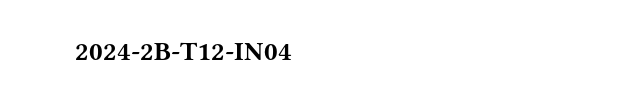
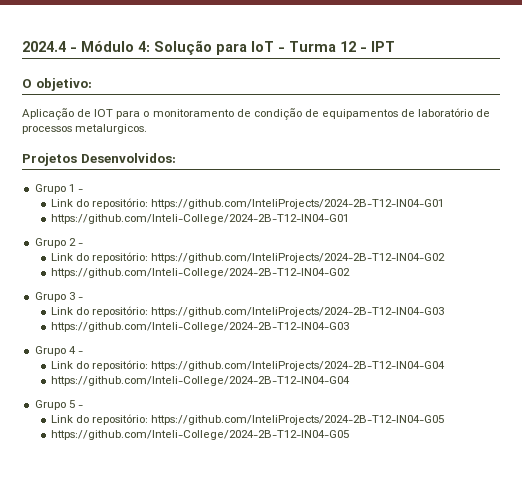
[75,42,292,60] 2024-2B-T12-IN04 -> [22,40,395,55] [22,78,92,91] [22,108,491,120] [22,124,148,134] [22,153,176,166] [34,184,83,194] [50,198,445,209] [50,214,349,224] [34,238,83,248] [50,252,446,263] [50,268,350,278] [34,292,83,302] [50,306,445,317] [50,322,349,332] [34,346,83,356] [50,360,446,371] [50,376,350,386] [34,400,83,410] [50,414,445,425] [50,430,349,440] 2024.4 - Módulo 4: Solução para IoT - Turma 12 - IPT // O objetivo: // Aplicação de IOT para o monitoramento de condição de equipamentos de laboratório de processos metalurgicos. // Projetos Desenvolvidos: // Grupo 1 - // Link do repositório: https://github.com/InteliProjects/2024-2B-T12-IN04-G01 // https://github.com/Inteli-College/2024-2B-T12-IN04-G01 // Grupo 2 - // Link do repositório: https://github.com/InteliProjects/2024-2B-T12-IN04-G02 // https://github.com/Inteli-College/2024-2B-T12-IN04-G02 // Grupo 3 - // Link do repositório: https://github.com/InteliProjects/2024-2B-T12-IN04-G03 // https://github.com/Inteli-College/2024-2B-T12-IN04-G03 // Grupo 4 - // Link do repositório: https://github.com/InteliProjects/2024-2B-T12-IN04-G04 // https://github.com/Inteli-College/2024-2B-T12-IN04-G04 // Grupo 5 - // Link do repositório: https://github.com/InteliProjects/2024-2B-T12-IN04-G05 // https://github.com/Inteli-College/2024-2B-T12-IN04-G05

